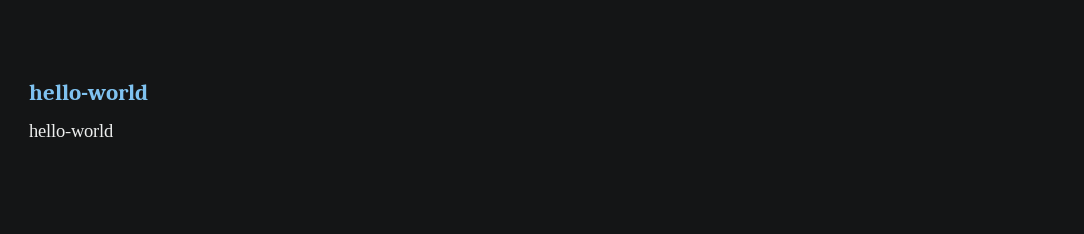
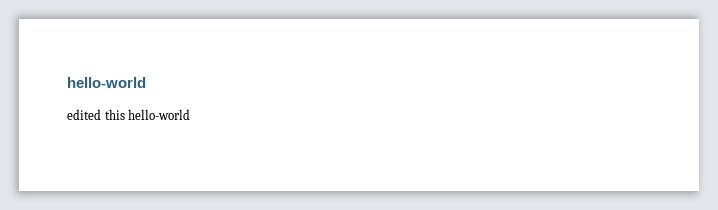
(148, 92) none -> [67,109,125,120] edited this

